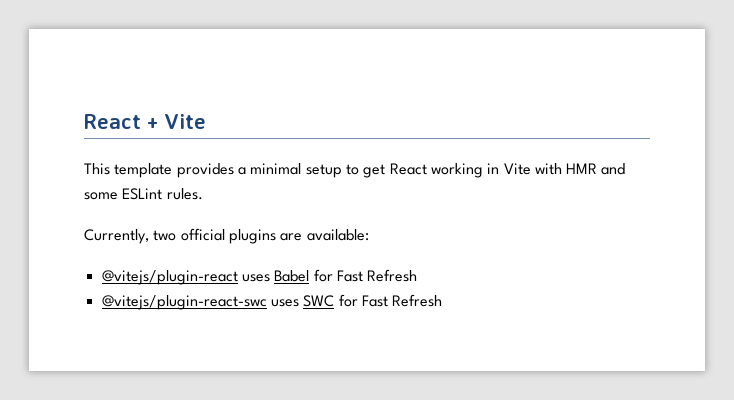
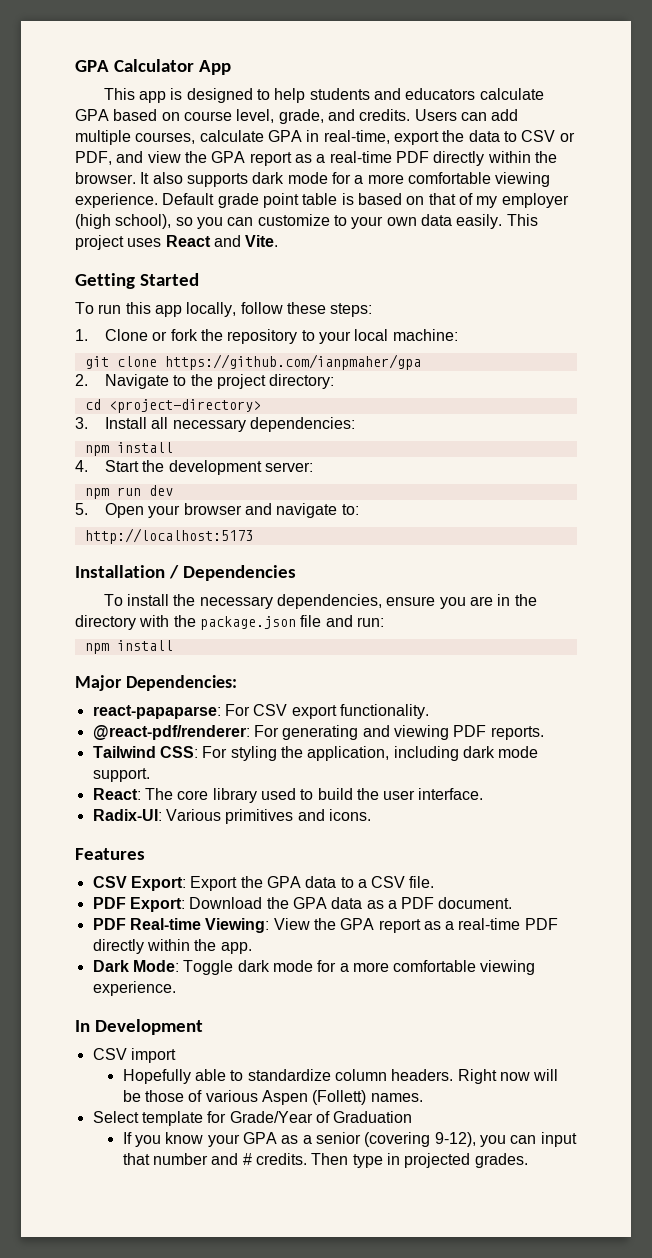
[84,114,206,129] [84,163,626,178] [84,188,203,200] [84,228,369,244] [101,269,418,285] [101,294,443,310] React + Vite // This template provides a minimal setup to get React working in Vite with HMR and some ESLint rules. // Currently, two official plugins are available: // @vitejs/plugin-react uses Babel for Fast Refresh // @vitejs/plugin-react-swc uses SWC for Fast Refresh -> [75,59,231,75] [103,88,544,103] [75,109,519,124] [75,130,575,145] [75,151,557,166] [75,172,551,187] [75,193,569,208] [75,214,538,229] [75,235,279,250] [75,273,199,289] [75,302,373,317] [75,329,458,344] [84,354,421,370] [75,374,335,389] [84,399,261,413] [75,417,356,432] [84,442,173,456] [75,460,314,475] [84,485,173,499] [75,503,359,518] [84,528,253,544] [75,565,296,581] [103,594,537,609] [75,615,384,630] [84,640,173,654] [75,675,237,691] [92,704,429,719] [92,725,544,740] [92,746,539,761] [92,768,150,782] [92,788,484,803] [92,809,371,824] [75,848,145,860] [92,876,435,891] [92,897,513,912] [92,918,558,933] [92,939,252,954] [92,960,536,975] [92,981,176,996] [75,1019,203,1035] [92,1048,176,1063] [122,1069,559,1084] [122,1090,423,1105] [92,1111,413,1126] [122,1132,577,1147] [122,1153,528,1168] GPA Calculator App // This app is designed to help students and educators calculate GPA based on course level, grade, and credits. Users can add multiple courses, calculate GPA in real-time, export the data to CSV or PDF, and view the GPA report as a real-time PDF directly within the browser. It also supports dark mode for a more comfortable viewing experience. Default grade point table is based on that of my employer (high school), so you can customize to your own data easily. This project uses React and Vite. // Getting Started // To run this app locally, follow these steps: // 1. Clone or fork the repository to your local machine: // git clone https://github.com/ianpmaher/gpa // 2. Navigate to the project directory: // cd <project-directory> // 3. Install all necessary dependencies: // npm install // 4. Start the development server: // npm run dev // 5. Open your browser and navigate to: // http://localhost:5173 // Installation / Dependencies // To install the necessary dependencies, ensure you are in the directory with the package.json file and run: // npm install // Major Dependencies: // react-papaparse: For CSV export functionality. // @react-pdf/renderer: For generating and viewing PDF reports. // Tailwind CSS: For styling the application, including dark mode support. // React: The core library used to build the user interface. // Radix-UI: Various primitives and icons. // Features // CSV Export: Export the GPA data to a CSV file. // PDF Export: Download the GPA data as a PDF document. // PDF Real-time Viewing: View the GPA report as a real-time PDF directly within the app. // Dark Mode: Toggle dark mode for a more comfortable viewing experience. // In Development // CSV import // Hopefully able to standardize column headers. Right now will be those of various Aspen (Follett) names. // Select template for Grade/Year of Graduation // If you know your GPA as a senior (covering 9-12), you can input that number and # credits. Then type in projected grades.

